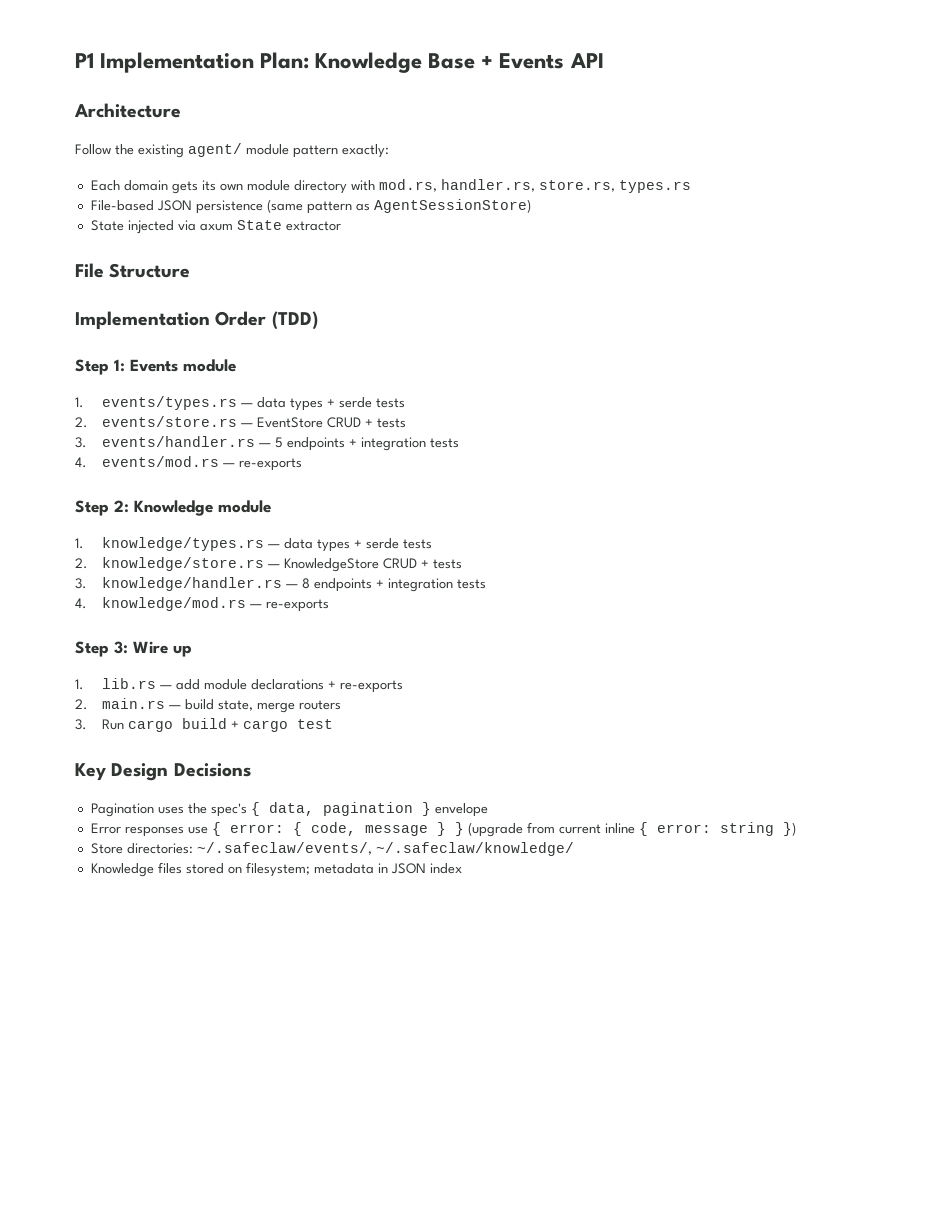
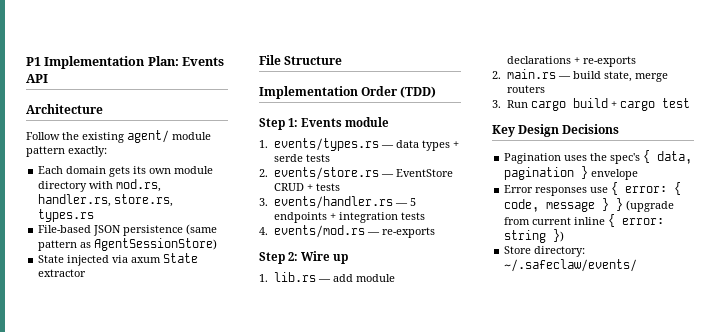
[315,52,494,73] Knowledge Base + -> (179, 61) none
[134,500,271,516] [75,537,432,552] [75,557,462,572] [75,577,486,592] [75,597,329,612] [75,641,128,657] Knowledge module // 1. knowledge/types.rs — data types + serde tests // 2. knowledge/store.rs — KnowledgeStore CRUD + tests // 3. knowledge/handler.rs — 8 endpoints + integration tests // 4. knowledge/mod.rs — re-exports // Step 3: -> (299, 256) none
[126,842,574,856] [90,862,462,877] directories: ~/.safeclaw/events/, ~/.safeclaw/knowledge/ // Knowledge files stored on filesystem; metadata in JSON index -> [534,246,586,257] [504,259,638,272] directory: ~/.safeclaw/events/

